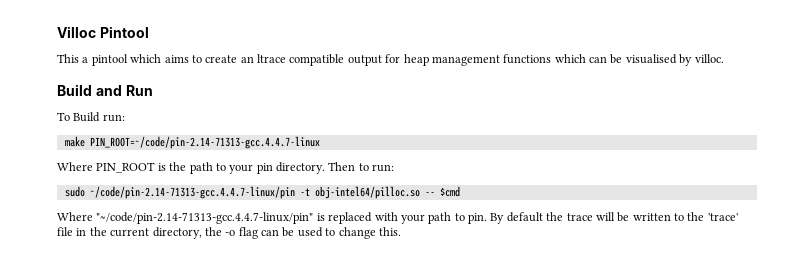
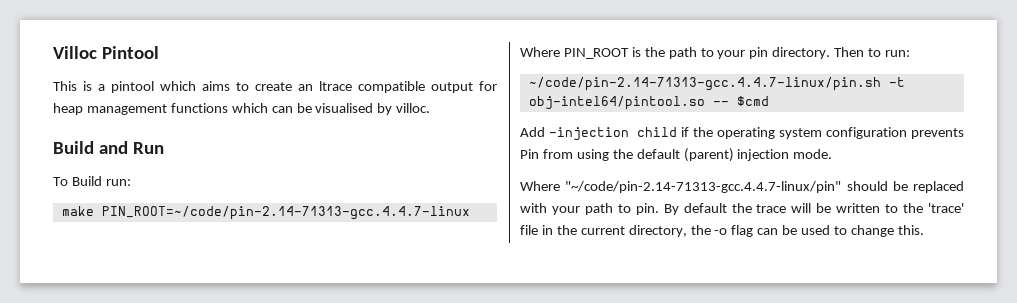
(79, 58) none -> [83,81,92,91] is
[64,186,460,199] sudo ~/code/pin-2.14-71313-gcc.4.4.7-linux/pin -t obj-intel64/pilloc.so -- $cmd -> [528,77,905,91] [528,96,769,110] [520,127,964,141] [520,148,833,162] ~/code/pin-2.14-71313-gcc.4.4.7-linux/pin.sh -t obj-intel64/pintool.so -- $cmd // Add -injection child if the operating system configuration prevents Pin from using the default (parent) injection mode.
[316,213,325,221] is -> [846,181,908,191] should be

